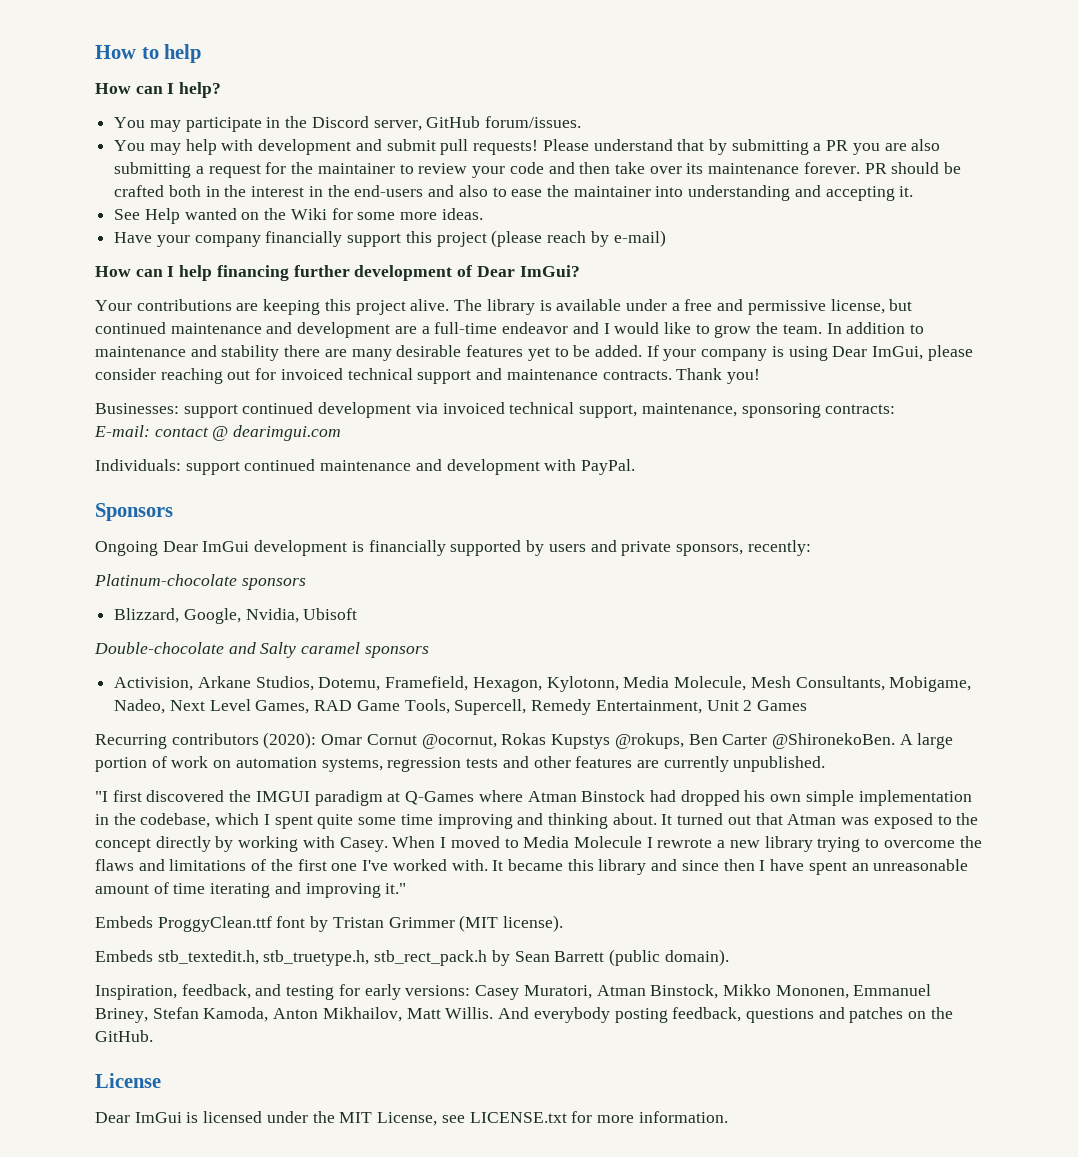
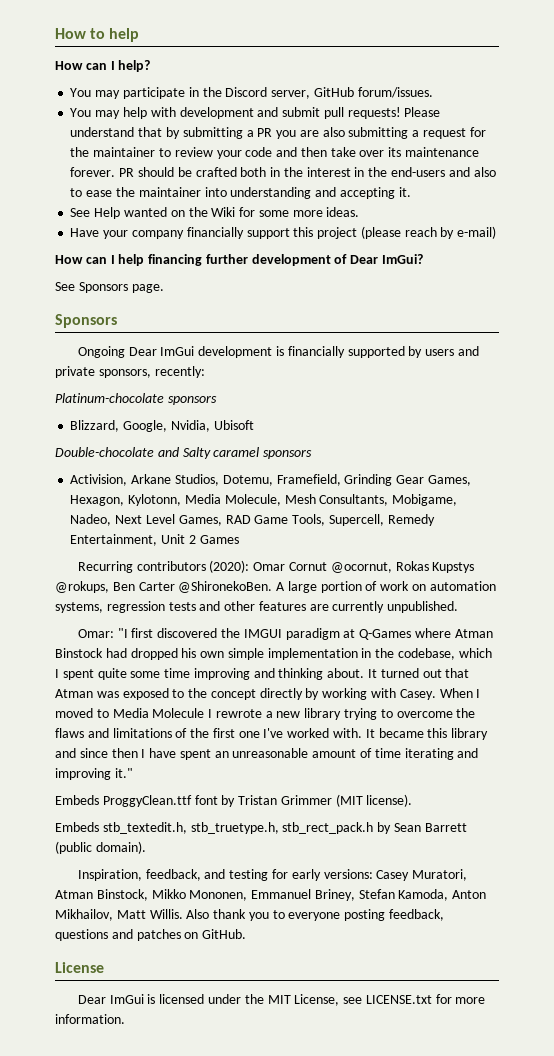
[95,299,913,315] [95,322,925,338] [95,345,973,361] [95,368,760,384] [95,402,896,418] [94,425,342,441] [95,459,636,475] Your contributions are keeping this project alive. The library is available under a free and permissive license, but continued maintenance and development are a full-time endeavor and I would like to grow the team. In addition to maintenance and stability there are many desirable features yet to be added. If your company is using Dear ImGui, please consider reaching out for invoiced technical support and maintenance contracts. Thank you! // Businesses: support continued development via invoiced technical support, maintenance, sponsoring contracts: // E-mail: contact @ dearimgui.com // Individuals: support continued maintenance and development with PayPal. -> [55,282,164,293] See Sponsors page.
(469, 683) none -> [344,474,471,486] Grinding Gear Games,
(826, 764) none -> [77,629,114,638] Omar:
[498,1007,610,1023] And everybody -> [186,909,341,921] Also thank you to everyone
[930,1007,953,1019] the -> (199, 935) none

